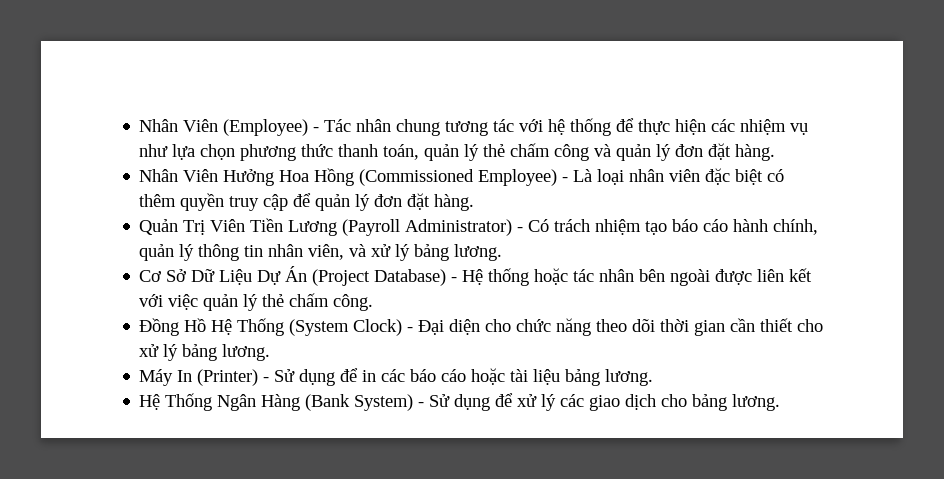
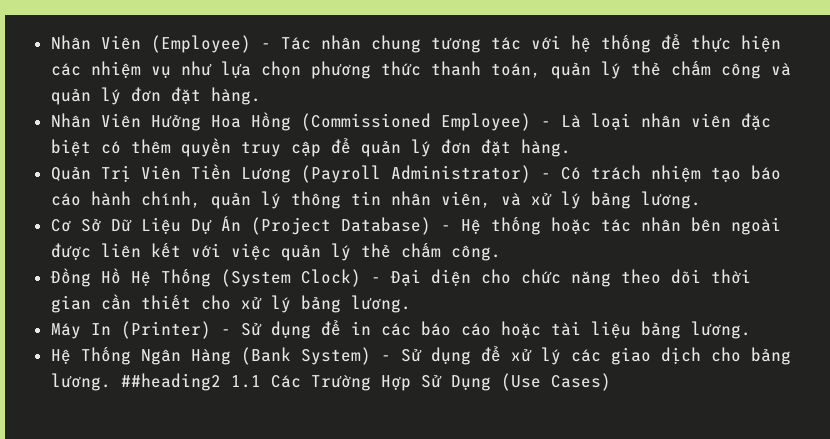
(781, 402) none -> [120,373,611,391] ##heading2 1.1 Các Trường Hợp Sử Dụng (Use Cases)

